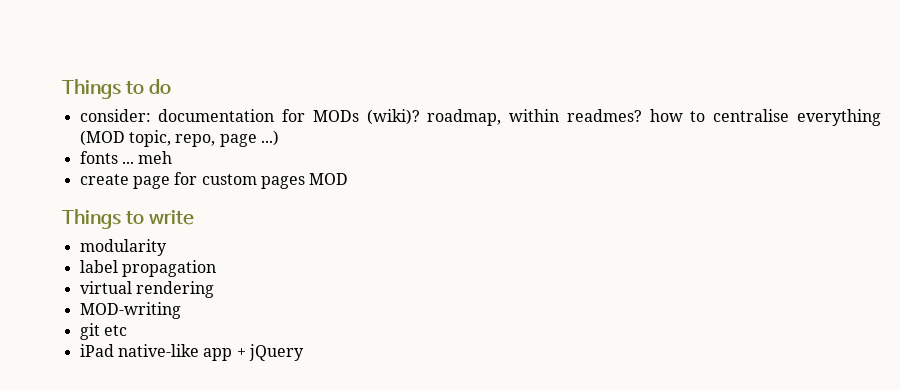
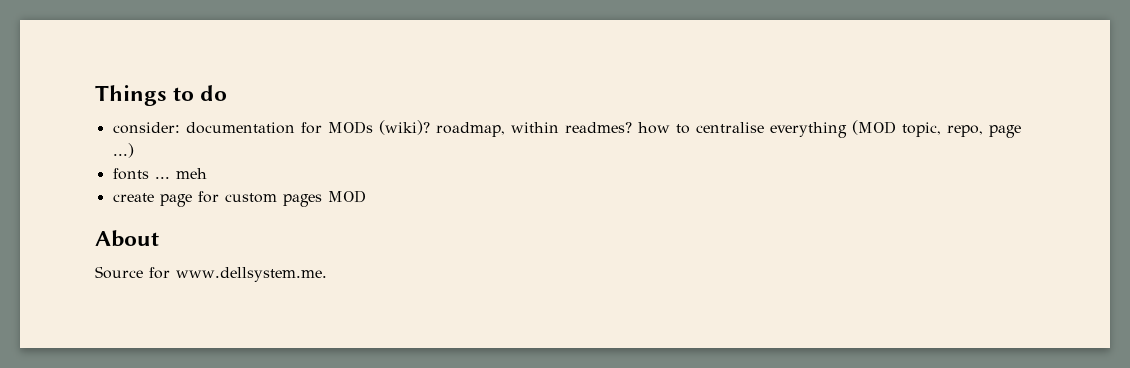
[62,209,194,229] [79,239,167,256] [79,260,216,277] [79,281,214,298] [79,302,181,319] [79,323,127,340] [79,344,304,361] Things to write // modularity // label propagation // virtual rendering // MOD-writing // git etc // iPad native-like app + jQuery -> [95,230,159,247] [95,266,327,282] About // Source for www.dellsystem.me.

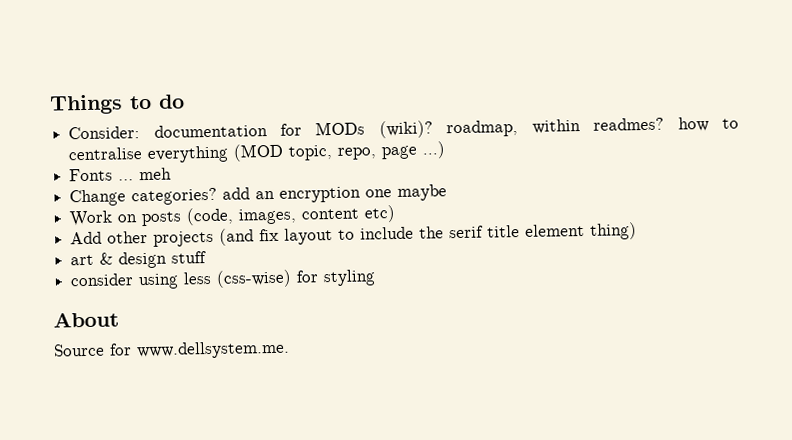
[112,122,180,134] consider: -> [68,126,141,140] Consider:
[112,168,149,180] fonts -> [69,168,114,182] Fonts
[112,190,366,207] create page for custom pages MOD -> [69,184,448,207] [69,205,397,227] [70,222,638,247] [70,251,208,269] [70,269,377,290] Change categories? add an encryption one maybe // Work on posts (code, images, content etc) // Add other projects (and fix layout to include the serif title element thing) // art & design stuff // consider using less (css-wise) for styling

